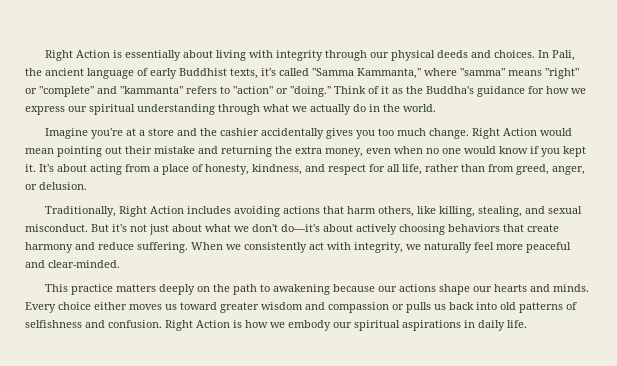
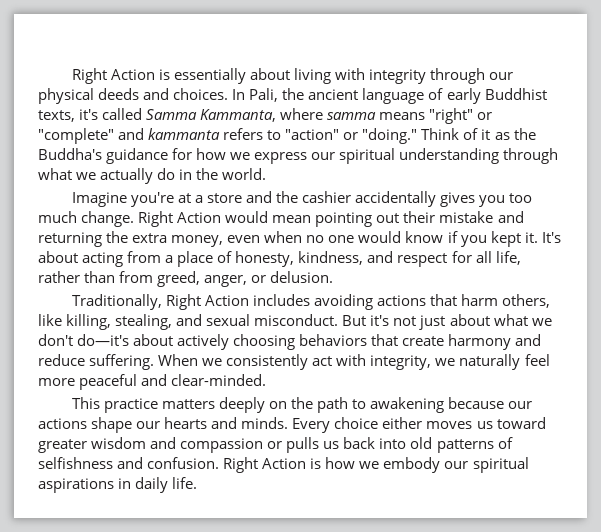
[312,68,505,79] "Samma Kammanta," where "samma" -> [146,108,377,122] Samma Kammanta, where samma
[120,86,183,94] "kammanta" -> [148,128,221,140] kammanta

